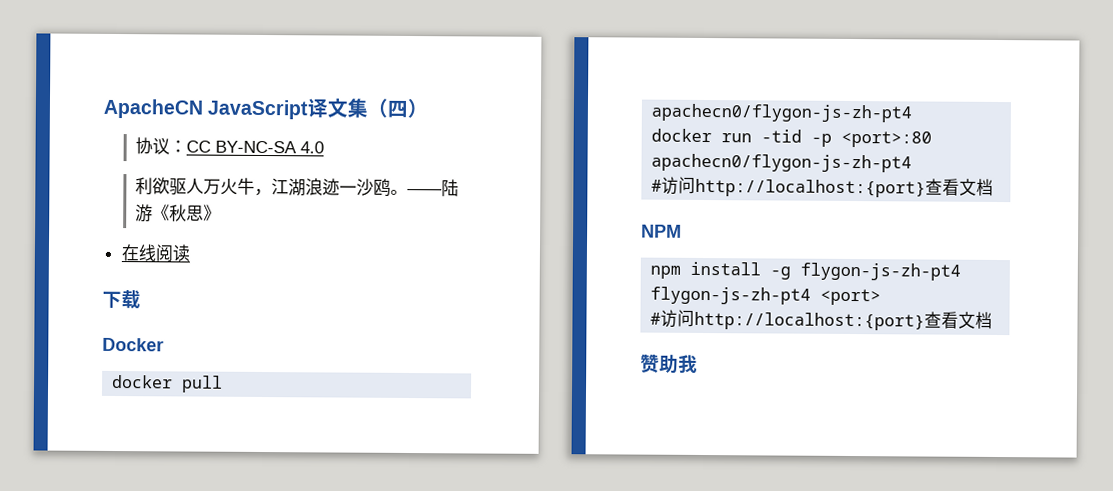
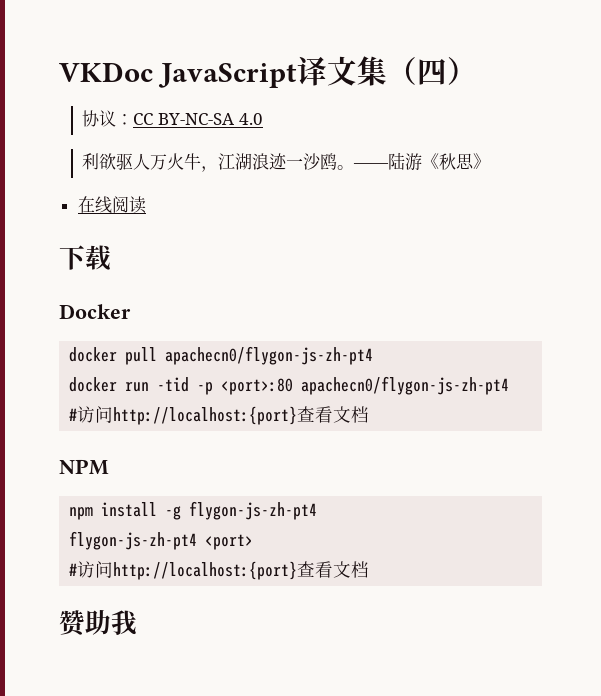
[103,98,203,119] ApacheCN -> [59,62,153,82] VKDoc

